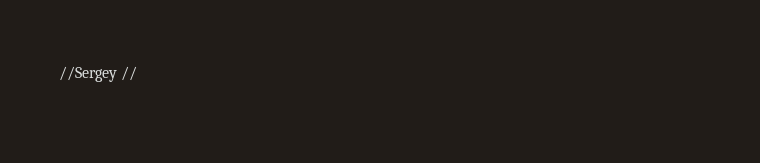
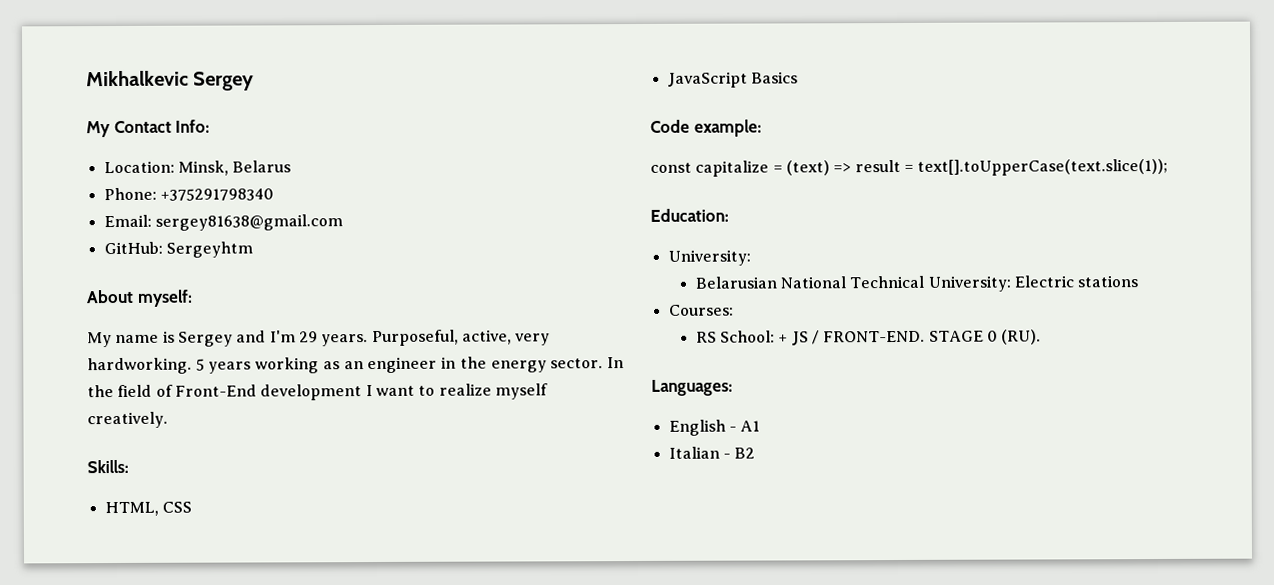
[59,66,138,82] //Sergey // -> [86,70,255,91] [86,119,211,138] [103,160,292,176] [103,187,274,201] [103,214,343,231] [103,241,253,258] [86,289,193,307] [87,329,551,348] [87,356,625,375] [87,383,548,401] [87,411,168,429] [87,459,129,474] [104,501,192,517] [667,71,798,88] [650,119,762,137] [650,158,1169,177] [650,208,729,222] [667,249,751,266] [694,275,1139,292] [668,304,734,316] [695,329,1042,346] [651,379,733,396] [668,419,761,436] [668,446,756,459] Mikhalkevic Sergey // My Contact Info: // Location: Minsk, Belarus // Phone: +375291798340 // Email: sergey81638@gmail.com // GitHub: Sergeyhtm // About myself: // My name is Sergey and I'm 29 years. Purposeful, active, very hardworking. 5 years working as an engineer in the energy sector. In the field of Front-End development I want to realize myself creatively. // Skills: // HTML, CSS // JavaScript Basics // Code example: // const capitalize = (text) => result = text[].toUpperCase(text.slice(1)); // Education: // University: // Belarusian National Technical University: Electric stations // Courses: // RS School: + JS / FRONT-END. STAGE 0 (RU). // Languages: // English - A1 // Italian - B2

